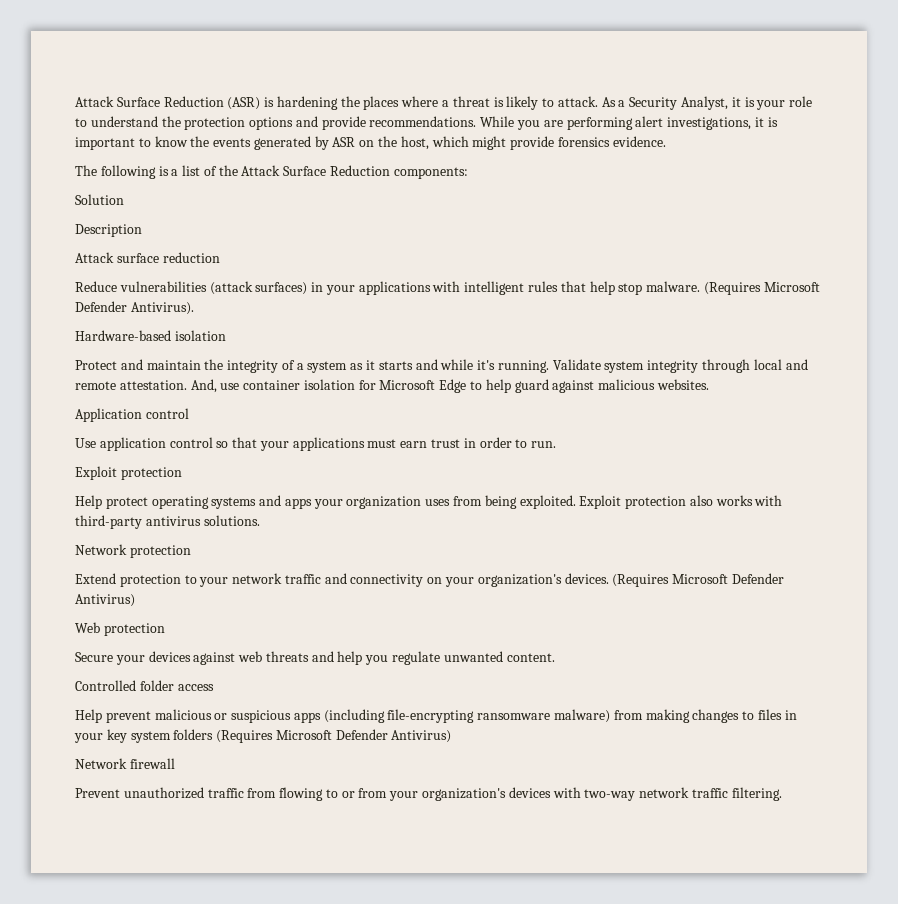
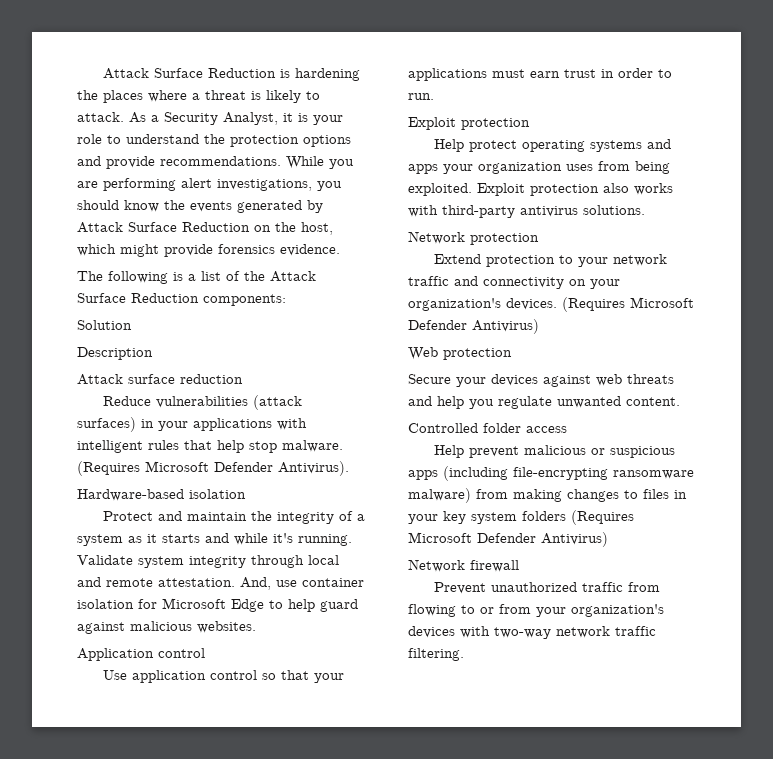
[75,96,261,110] Attack Surface Reduction (ASR) -> [102,68,276,79] Attack Surface Reduction
[754,117,778,127] [75,137,151,150] it is important to -> [317,181,342,191] [77,200,119,210] you should
[332,137,356,147] ASR -> [77,222,250,233] Attack Surface Reduction

